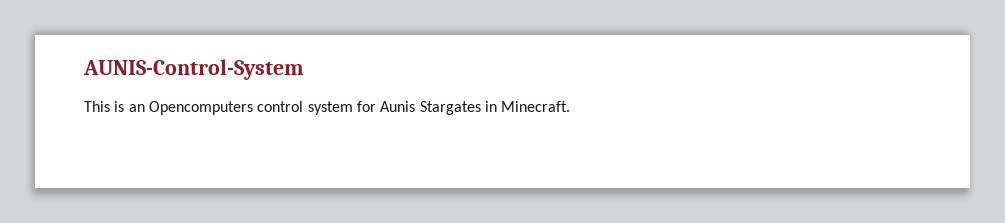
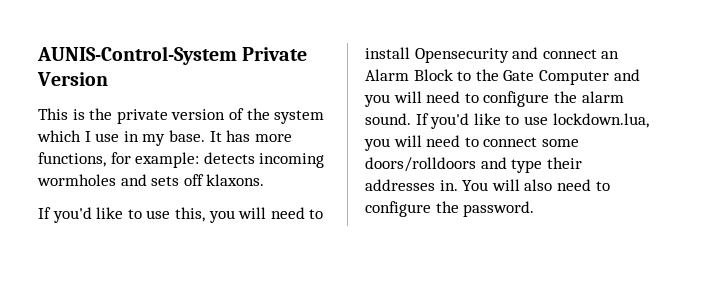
(304, 69) none -> [242,47,308,61] [37,72,108,86] Private Version
[128,101,571,115] an Opencomputers control system for Aunis Stargates in Minecraft. -> [89,108,325,124] [37,130,292,146] [38,152,325,168] [37,174,265,186] [38,207,324,223] [365,47,620,63] [365,69,640,85] [364,91,624,107] [365,113,649,129] [364,135,579,151] [365,157,582,173] [365,179,610,191] [365,201,535,217] the private version of the system which I use in my base. It has more functions, for example: detects incoming wormholes and sets off klaxons. // If you'd like to use this, you will need to install Opensecurity and connect an Alarm Block to the Gate Computer and you will need to configure the alarm sound. If you'd like to use lockdown.lua, you will need to connect some doors/rolldoors and type their addresses in. You will also need to configure the password.

